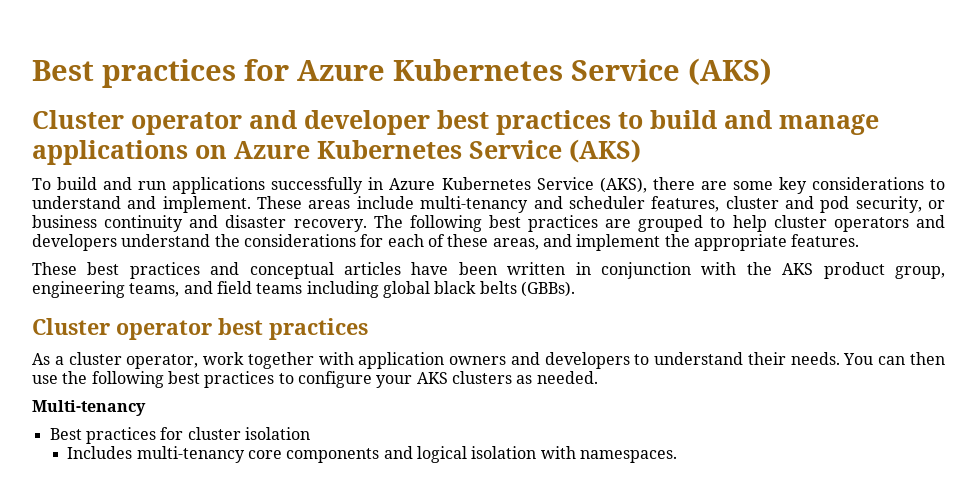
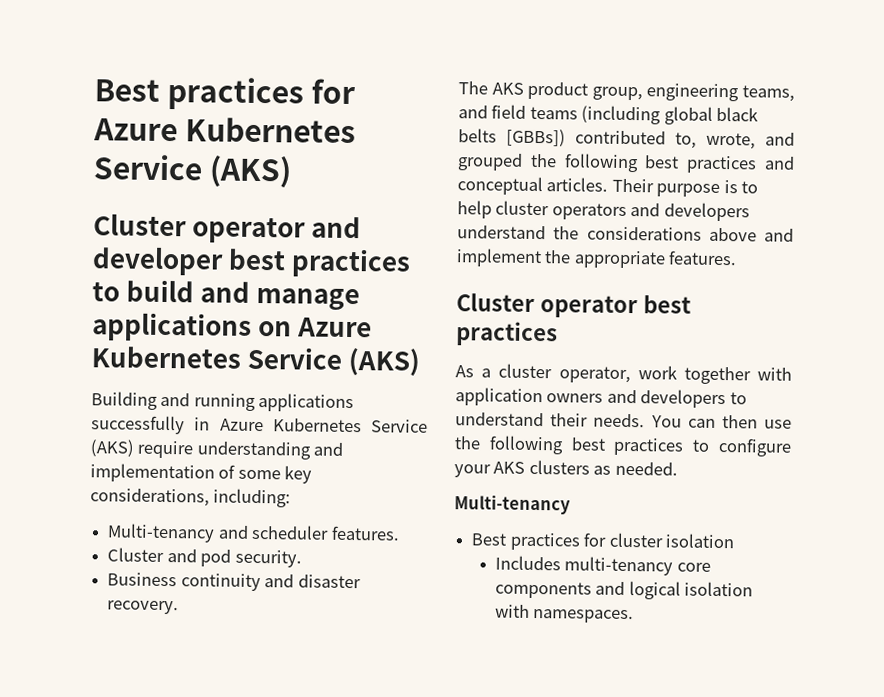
[32,177,167,190] To build and run -> [91,391,256,411] Building and running
[599,177,945,194] [32,196,946,213] [32,215,704,232] (AKS), there are some key considerations to understand and implement. These areas include multi-tenancy and scheduler features, cluster and pod security, or business continuity and disaster recovery. The following best practices are grouped -> [90,439,344,460] [90,463,313,484] [90,488,292,508] [107,523,400,543] [107,547,302,568] [107,572,361,592] [107,600,180,615] [458,81,795,102] [458,104,759,125] [458,128,795,150] [457,153,795,174] [457,176,738,198] (AKS) require understanding and implementation of some key considerations, including: // Multi-tenancy and scheduler features. // Cluster and pod security. // Business continuity and disaster recovery. // The AKS product group, engineering teams, and field teams (including global black belts [GBBs]) contributed to, wrote, and grouped the following best practices and conceptual articles. Their purpose is
[360,234,539,250] for each of these areas, -> [708,227,757,242] above
[32,262,945,279] [32,281,575,298] // These best practices and conceptual articles have been written in conjunction with the AKS product group, engineering teams, and field teams including global black belts (GBBs). -> (738, 258) none

